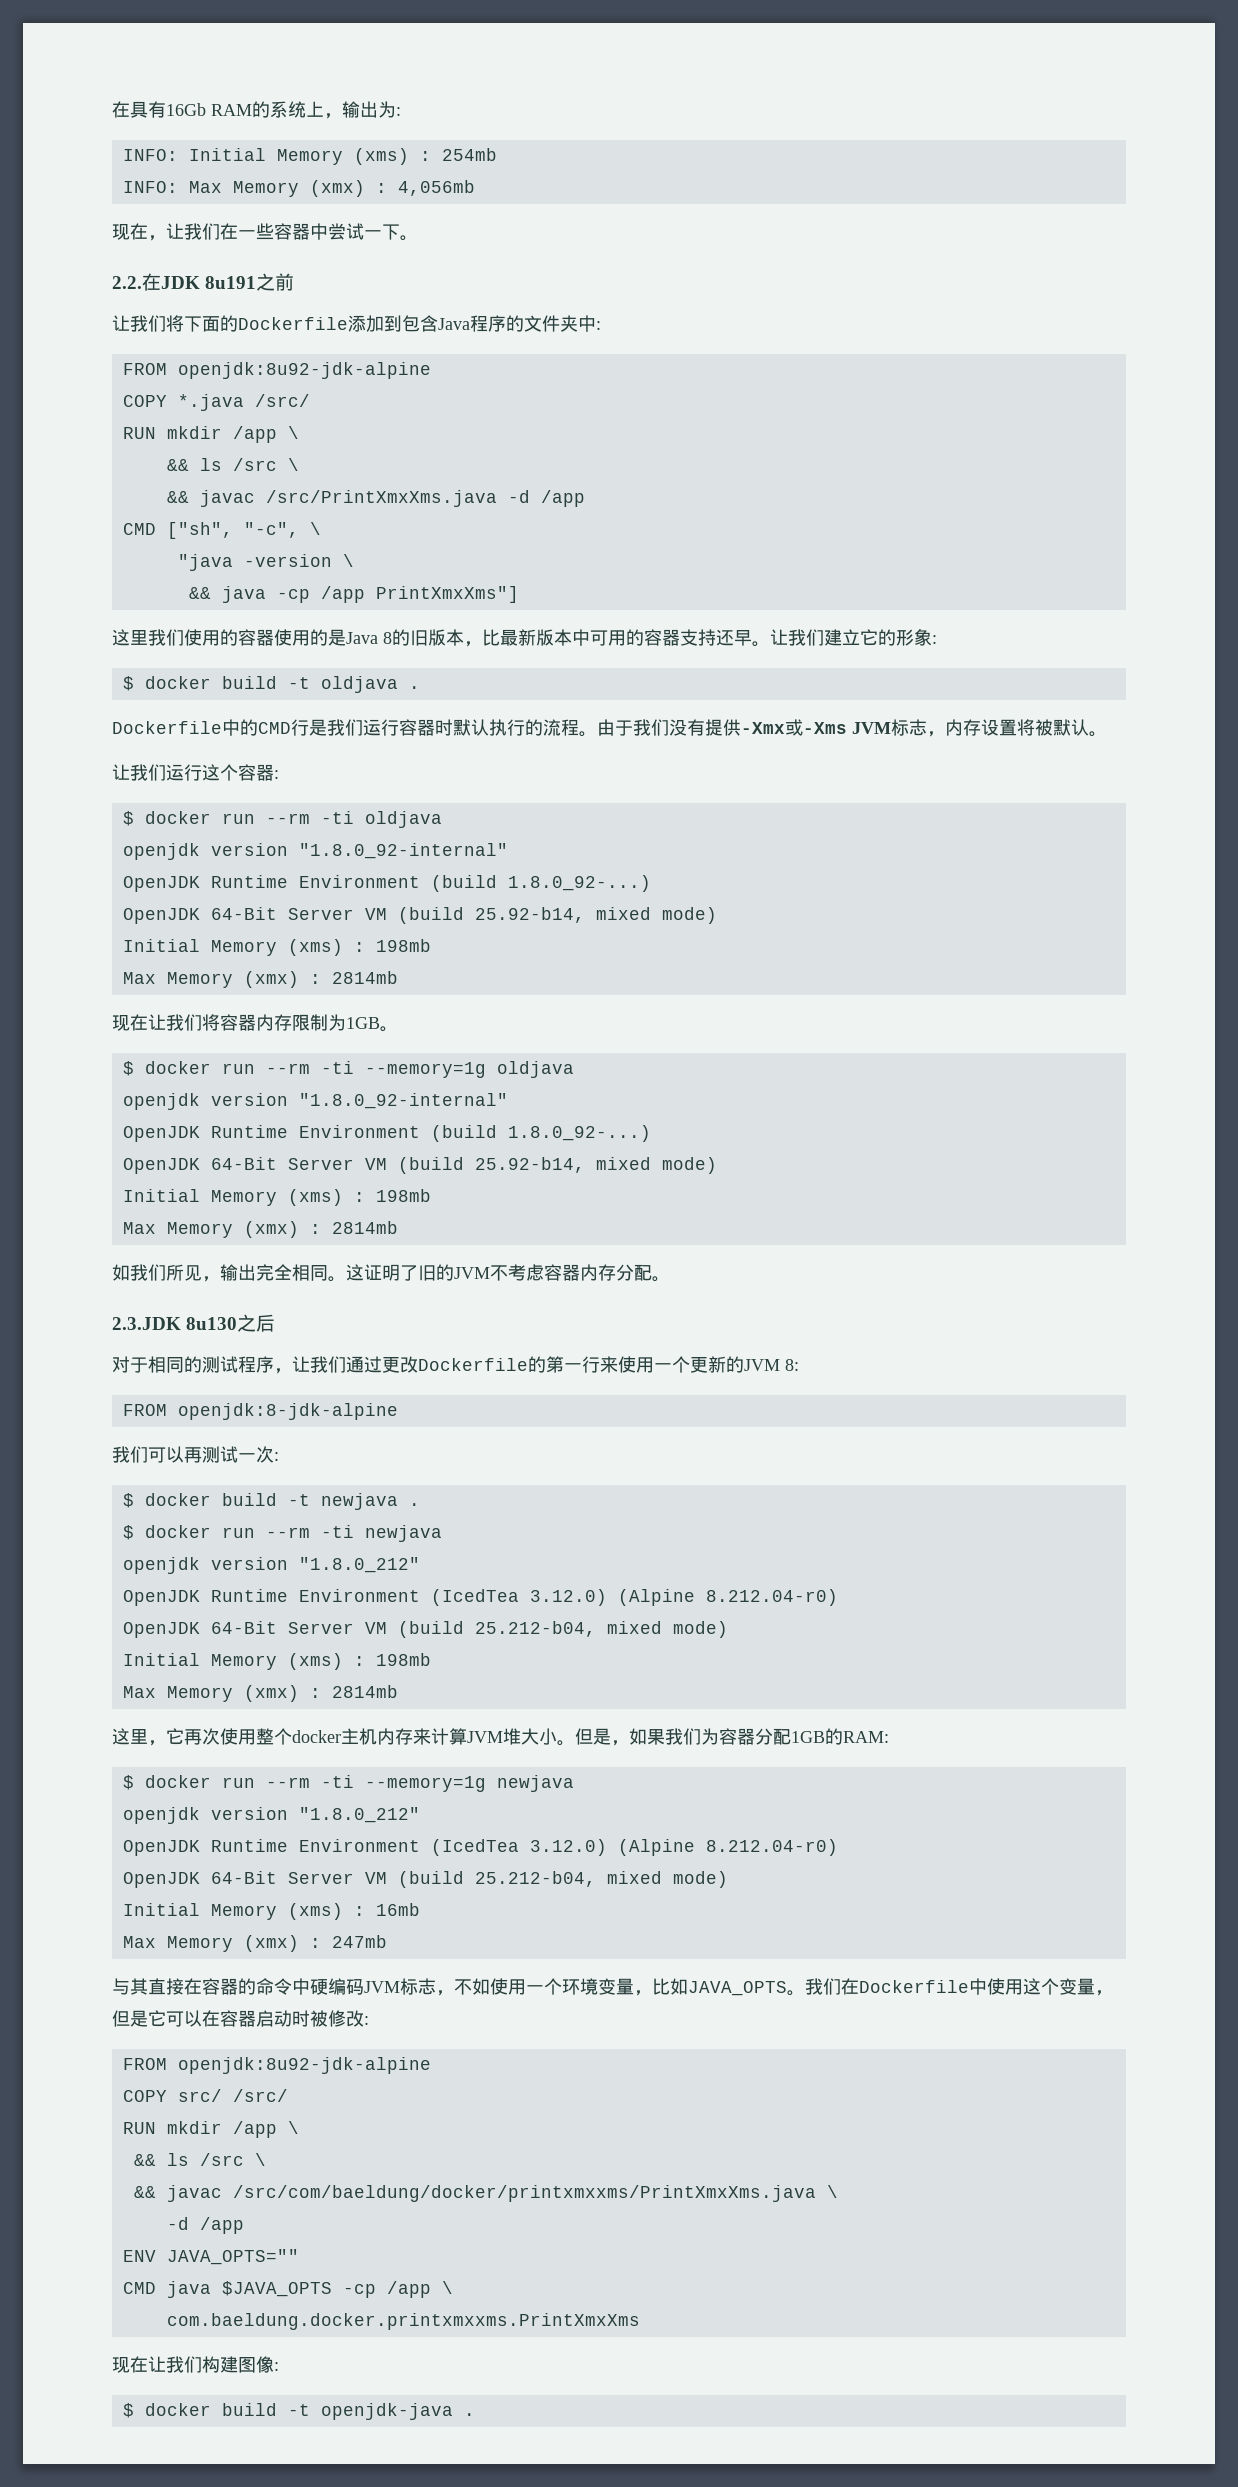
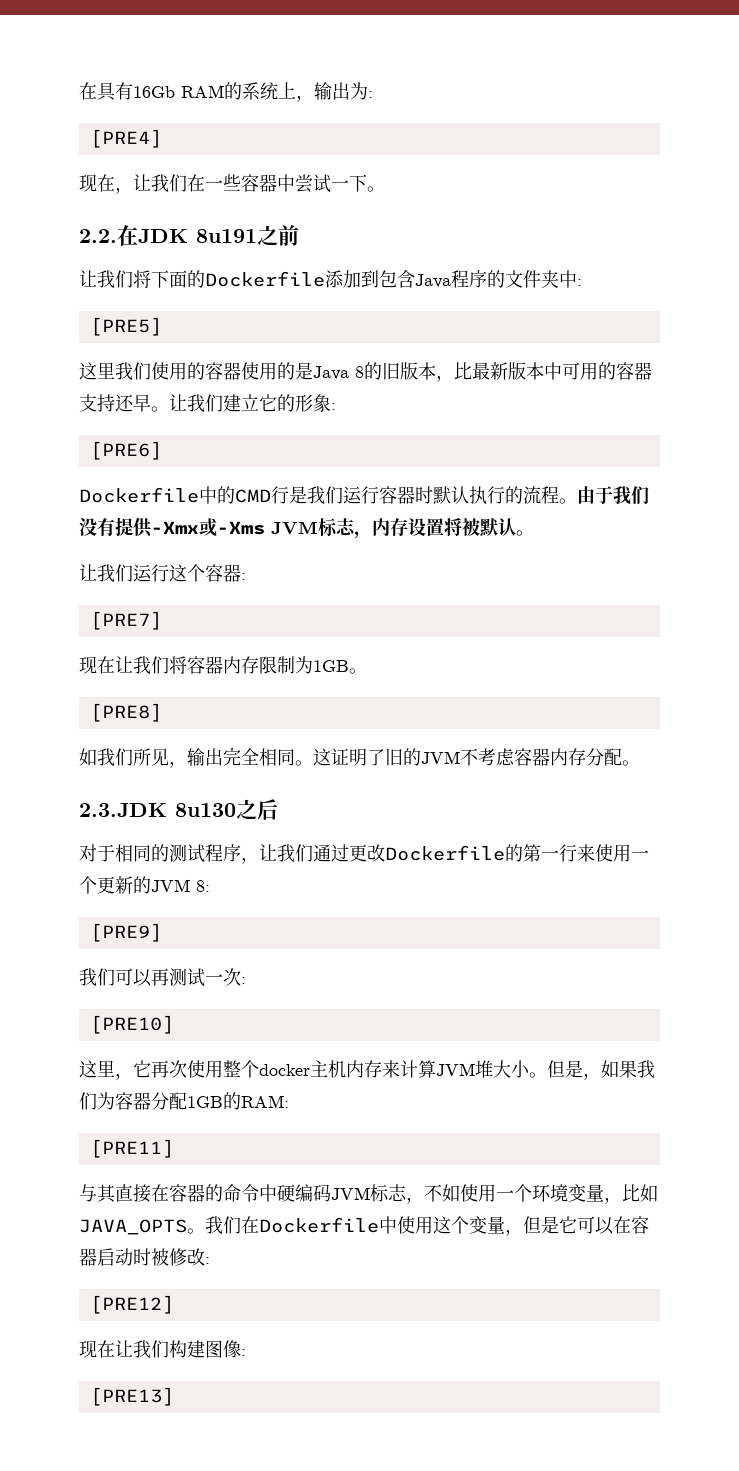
[122,148,497,165] [122,180,475,197] INFO: Initial Memory (xms) : 254mb // INFO: Max Memory (xmx) : 4,056mb -> [89,129,162,148] [PRE4]
[122,362,431,379] [122,394,310,411] [122,426,299,443] [166,458,299,471] [166,490,585,507] [122,522,321,539] [177,554,354,571] [188,586,519,603] FROM openjdk:8u92-jdk-alpine // COPY *.java /src/ // RUN mkdir /app \ // && ls /src \ // && javac /src/PrintXmxXms.java -d /app // CMD ["sh", "-c", \ // "java -version \ // && java -cp /app PrintXmxXms"] -> [89,317,162,336] [PRE5]
[122,676,420,693] $ docker build -t oldjava . -> [89,441,162,460] [PRE6]
[122,811,442,828] [122,843,508,860] [122,875,651,892] [122,907,717,924] [122,939,431,956] [122,971,398,988] $ docker run --rm -ti oldjava // openjdk version "1.8.0_92-internal" // OpenJDK Runtime Environment (build 1.8.0_92-...) // OpenJDK 64-Bit Server VM (build 25.92-b14, mixed mode) // Initial Memory (xms) : 198mb // Max Memory (xmx) : 2814mb -> [89,611,162,630] [PRE7]
[122,1061,574,1078] [122,1093,508,1110] [122,1125,651,1142] [122,1157,717,1174] [122,1189,431,1206] [122,1221,398,1238] $ docker run --rm -ti --memory=1g oldjava // openjdk version "1.8.0_92-internal" // OpenJDK Runtime Environment (build 1.8.0_92-...) // OpenJDK 64-Bit Server VM (build 25.92-b14, mixed mode) // Initial Memory (xms) : 198mb // Max Memory (xmx) : 2814mb -> [89,703,162,722] [PRE8]
[122,1403,398,1420] FROM openjdk:8-jdk-alpine -> [89,923,162,942] [PRE9]
[122,1493,420,1510] [122,1525,442,1542] [122,1557,420,1574] [122,1589,838,1606] [122,1621,728,1638] [122,1653,431,1670] [122,1685,398,1702] $ docker build -t newjava . // $ docker run --rm -ti newjava // openjdk version "1.8.0_212" // OpenJDK Runtime Environment (IcedTea 3.12.0) (Alpine 8.212.04-r0) // OpenJDK 64-Bit Server VM (build 25.212-b04, mixed mode) // Initial Memory (xms) : 198mb // Max Memory (xmx) : 2814mb -> [89,1015,174,1034] [PRE10]
[122,1775,574,1792] [122,1807,420,1824] [122,1839,838,1856] [122,1871,728,1888] [122,1903,420,1920] [122,1935,387,1952] $ docker run --rm -ti --memory=1g newjava // openjdk version "1.8.0_212" // OpenJDK Runtime Environment (IcedTea 3.12.0) (Alpine 8.212.04-r0) // OpenJDK 64-Bit Server VM (build 25.212-b04, mixed mode) // Initial Memory (xms) : 16mb // Max Memory (xmx) : 247mb -> [89,1139,174,1158] [PRE11]
[122,2057,431,2074] [122,2089,288,2102] [122,2121,299,2138] [133,2153,266,2166] [133,2185,838,2202] [166,2217,244,2234] [122,2249,299,2265] [122,2281,453,2298] [166,2313,640,2330] FROM openjdk:8u92-jdk-alpine // COPY src/ /src/ // RUN mkdir /app \ // && ls /src \ // && javac /src/com/baeldung/docker/printxmxxms/PrintXmxXms.java \ // -d /app // ENV JAVA_OPTS="" // CMD java $JAVA_OPTS -cp /app \ // com.baeldung.docker.printxmxxms.PrintXmxXms -> [89,1295,174,1314] [PRE12]
[122,2403,475,2420] $ docker build -t openjdk-java . -> [89,1387,174,1406] [PRE13]

